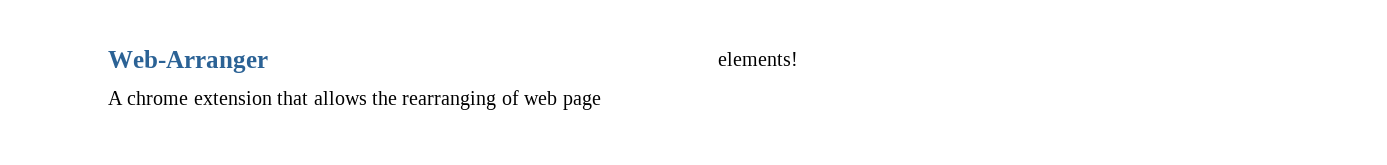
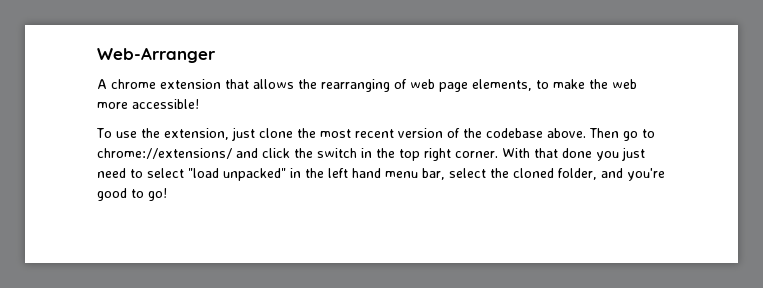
[718,52,798,66] elements! -> [472,79,637,91] [97,99,199,109] [96,127,655,141] [97,147,645,161] [97,168,665,181] [97,188,167,201] elements, to make the web more accessible! // To use the extension, just clone the most recent version of the codebase above. Then go to chrome://extensions/ and click the switch in the top right corner. With that done you just need to select "load unpacked" in the left hand menu bar, select the cloned folder, and you're good to go!

